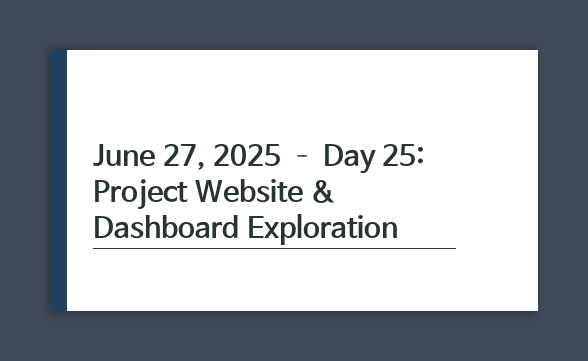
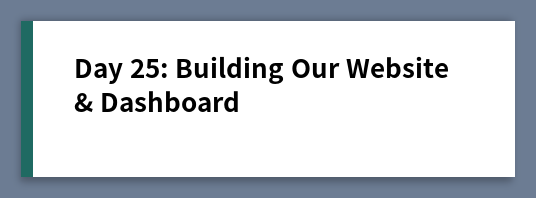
[93,144,426,174] [93,179,188,210] June 27, 2025 – Day 25: Project -> [74,56,341,84] Day 25: Building Our
[246,213,398,245] Exploration -> (241, 101) none

